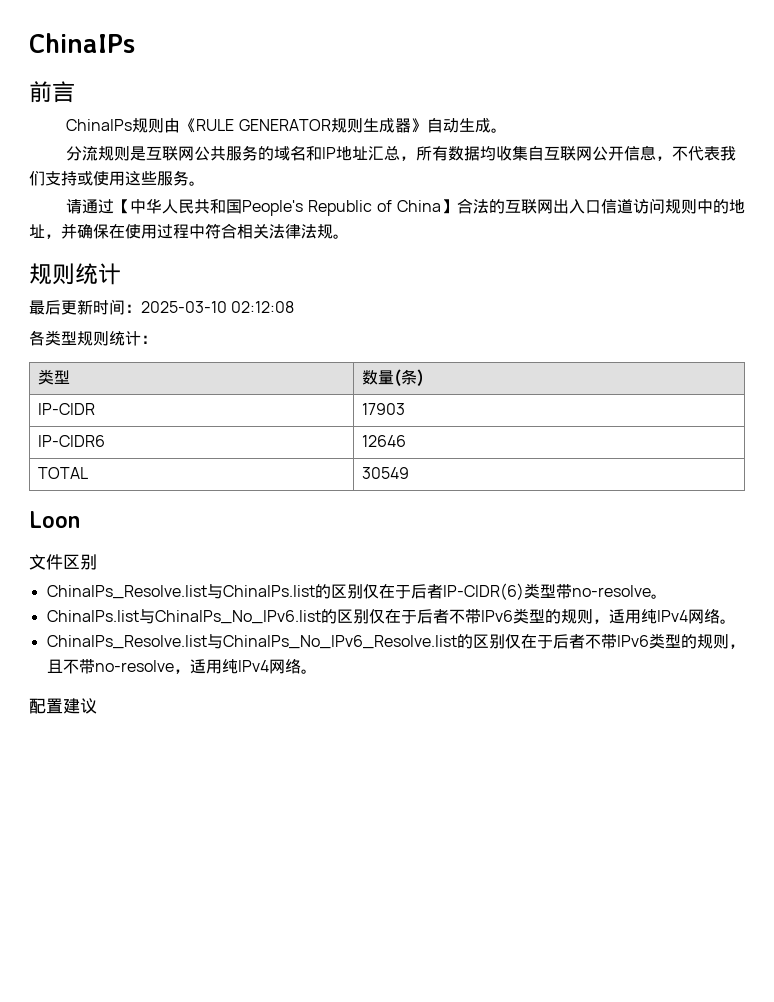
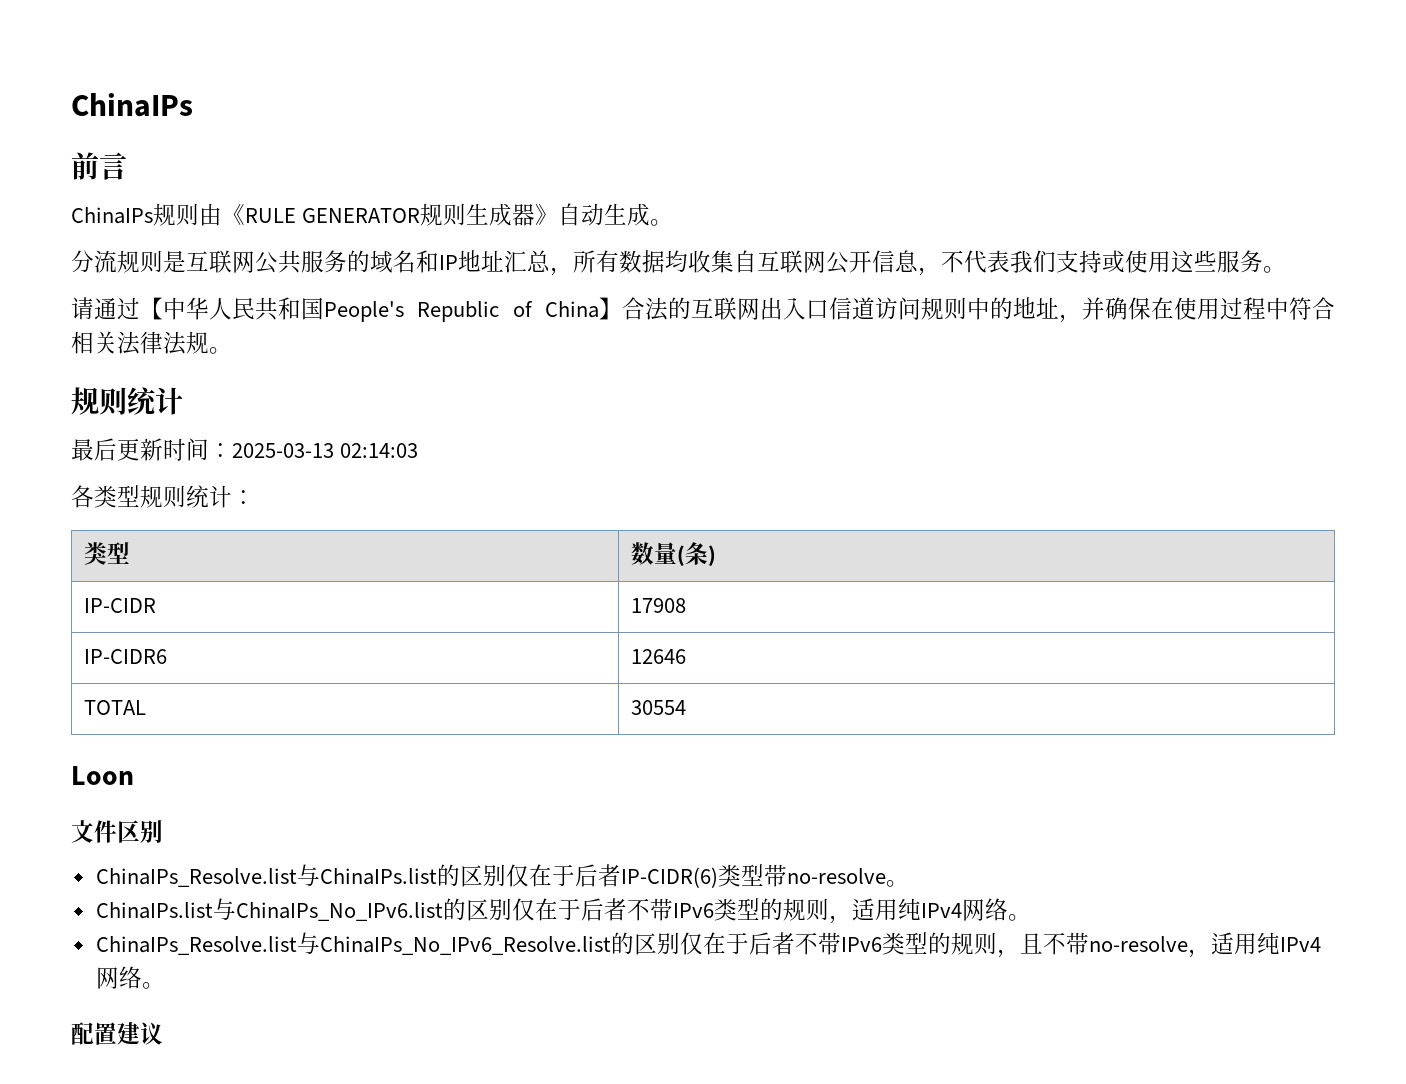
[141,301,295,313] 2025-03-10 02:12:08 -> [232,443,419,458] 2025-03-13 02:14:03
[361,403,405,415] 17903 -> [630,598,686,613] 17908
[361,467,409,479] 30549 -> [630,700,686,715] 30554

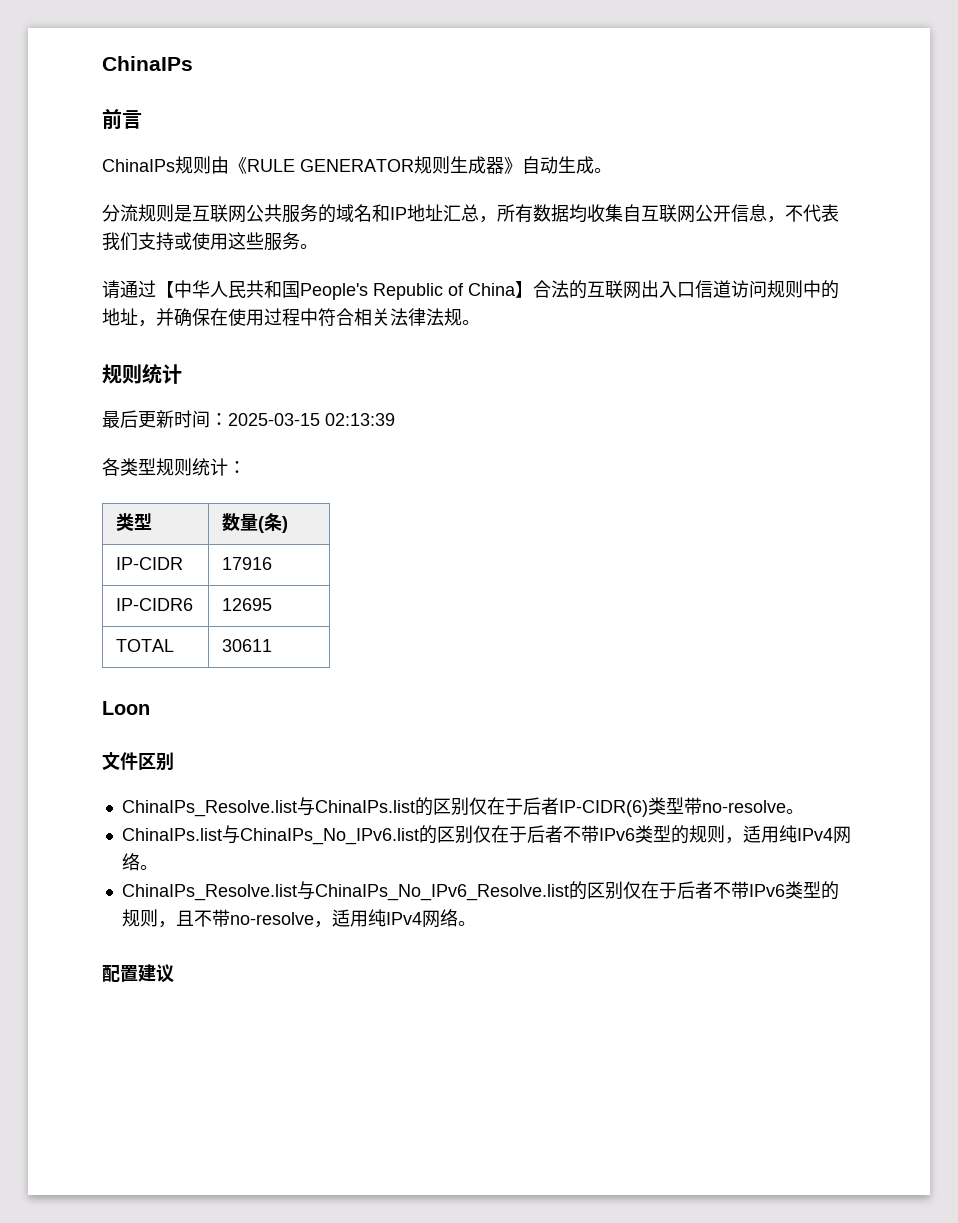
[232,443,419,458] 2025-03-13 02:14:03 -> [228,413,395,426] 2025-03-15 02:13:39
[630,598,686,613] 17908 -> [222,557,273,570] 17916
[630,649,686,664] 12646 -> [222,598,273,611] 12695
[630,700,686,715] 30554 -> [222,639,273,652] 30611

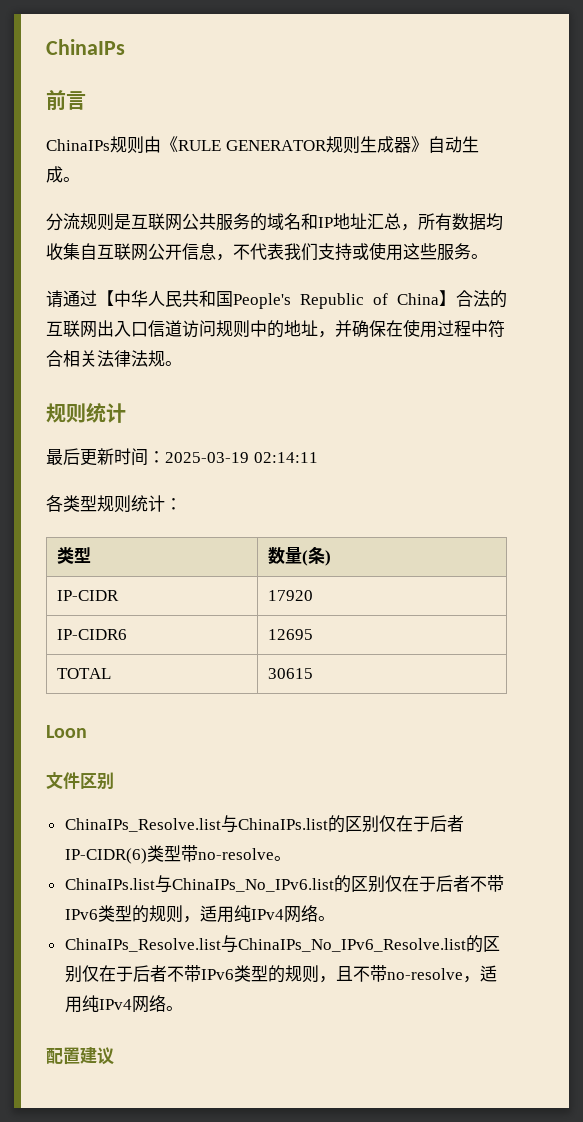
[228,413,395,426] 2025-03-15 02:13:39 -> [165,452,318,463] 2025-03-19 02:14:11
[222,557,273,570] 17916 -> [268,590,314,601] 17920
[222,639,273,652] 30611 -> [268,668,314,679] 30615

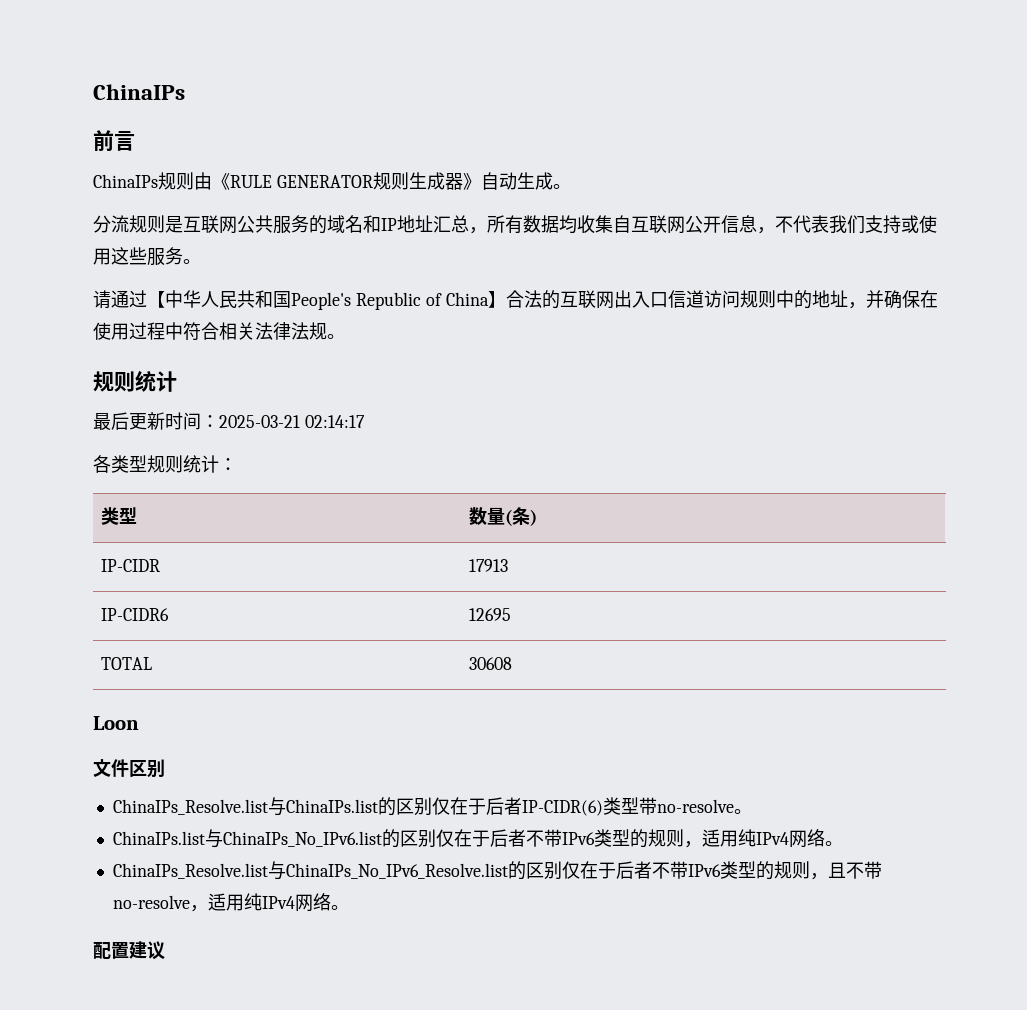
[165,452,318,463] 2025-03-19 02:14:11 -> [219,415,365,428] 2025-03-21 02:14:17
[268,590,314,601] 17920 -> [469,559,509,572] 17913
[268,668,314,679] 30615 -> [469,657,513,670] 30608

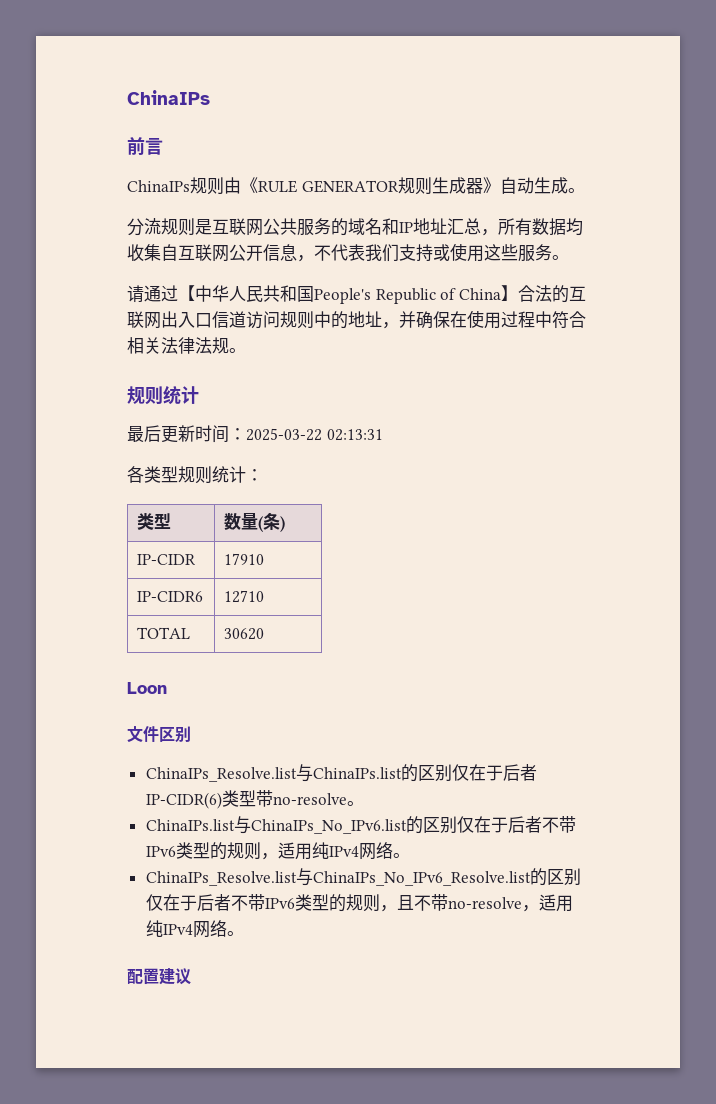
[219,415,365,428] 2025-03-21 02:14:17 -> [246,428,383,441] 2025-03-22 02:13:31
[469,559,509,572] 17913 -> [224,553,265,565] 17910
[469,608,512,621] 12695 -> [224,590,265,603] 12710
[469,657,513,670] 30608 -> [224,628,265,640] 30620

